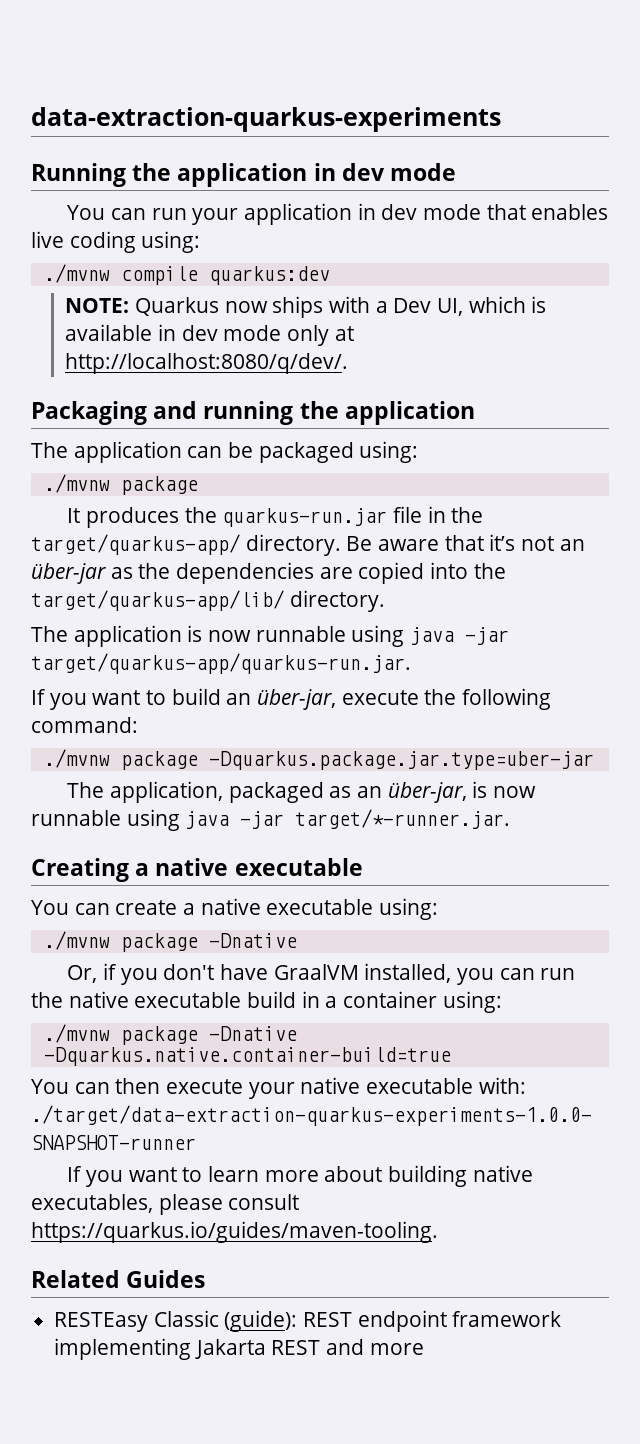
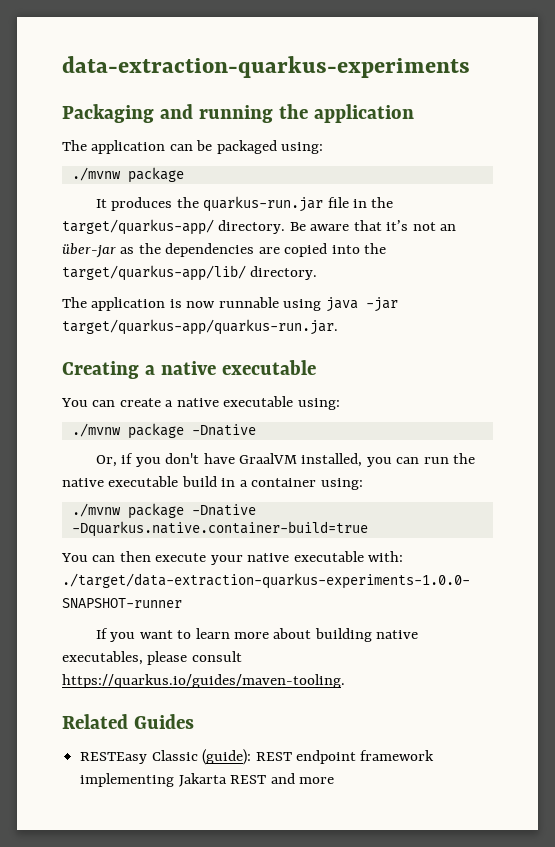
[31,163,457,187] [67,203,609,225] [31,231,201,253] [43,264,330,285] [65,296,547,318] [65,324,354,346] [65,353,349,374] // Running the application in dev mode // You can run your application in dev mode that enables live coding using: // ./mvnw compile quarkus:dev // NOTE: Quarkus now ships with a Dev UI, which is available in dev mode only at http://localhost:8080/q/dev/. -> (470, 67) none
[31,688,552,710] [31,717,138,733] [43,749,594,770] [67,781,536,803] [31,809,511,831] // If you want to build an über-jar, execute the following command: // ./mvnw package -Dquarkus.package.jar.type=uber-jar // The application, packaged as an über-jar, is now runnable using java -jar target/*-runner.jar. -> (338, 327) none

